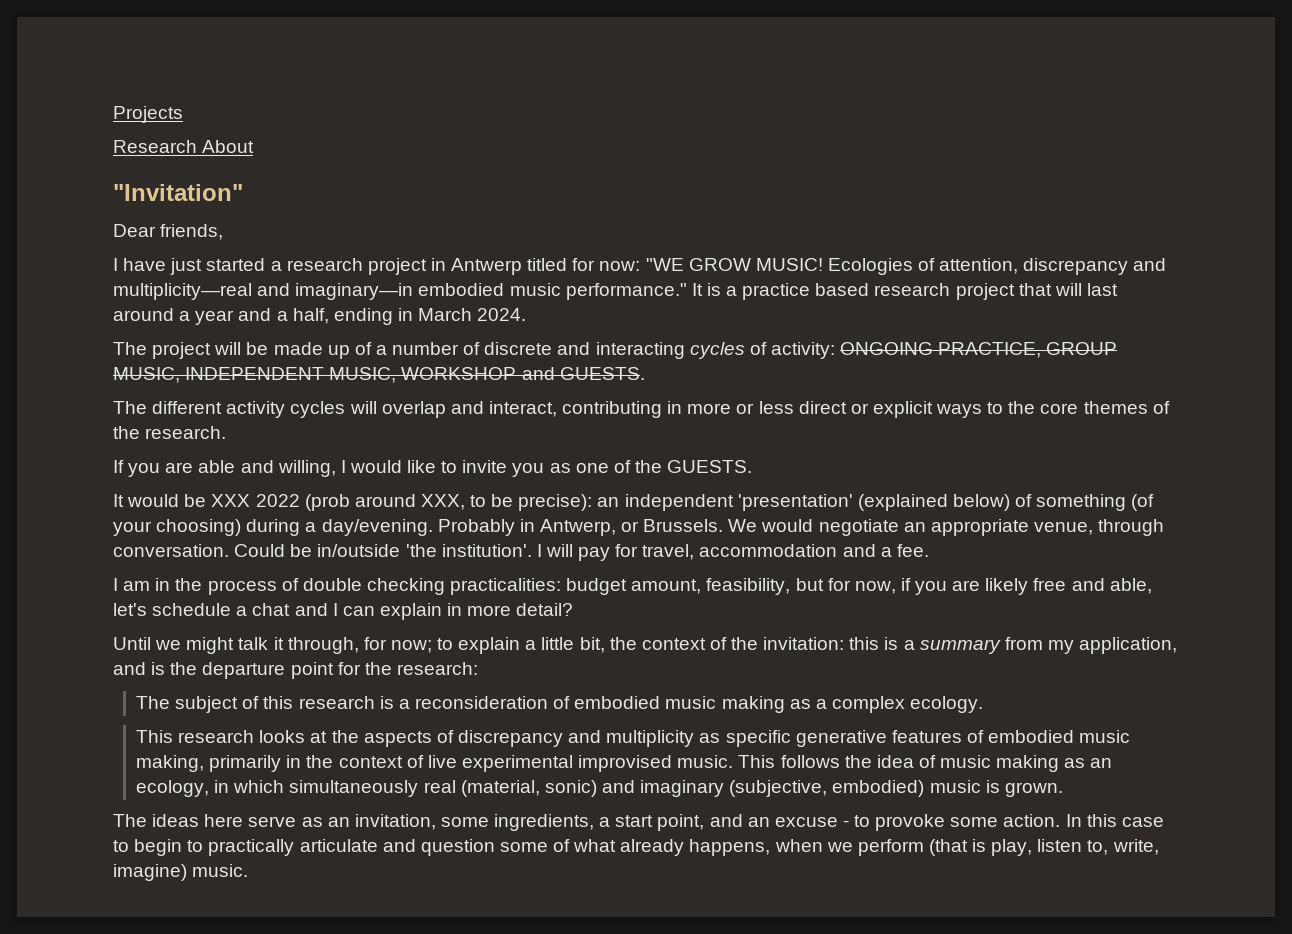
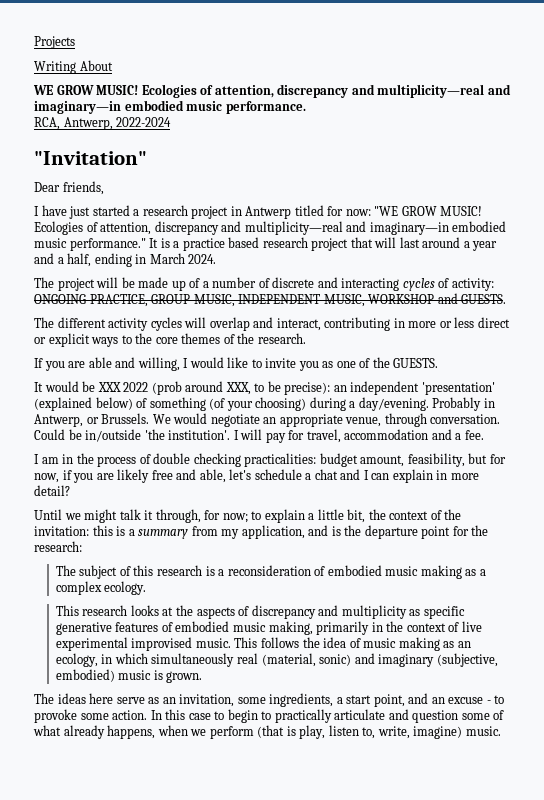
[113,140,197,153] Research -> [34,61,76,74] Writing
(255, 146) none -> [33,84,511,98] [34,100,306,114] [34,117,172,130] // WE GROW MUSIC! Ecologies of attention, discrepancy and multiplicity—real and imaginary—in embodied music performance. // RCA, Antwerp, 2022-2024

